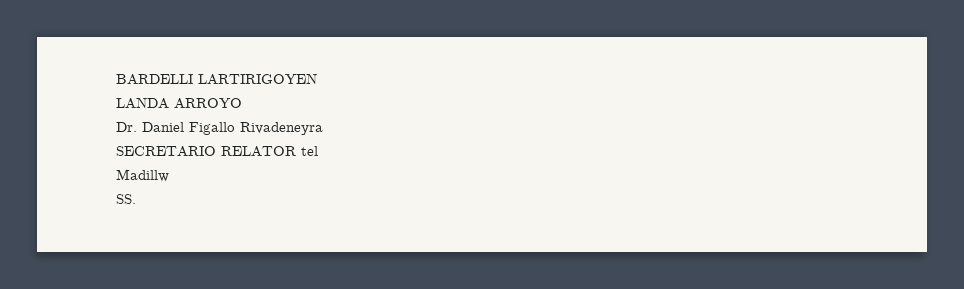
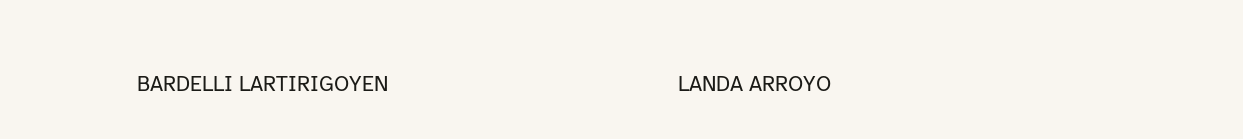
[115,122,323,135] [115,146,318,157] [115,169,169,182] [115,194,136,204] // Dr. Daniel Figallo Rivadeneyra // SECRETARIO RELATOR tel // Madillw // SS. -> (831, 83) none

